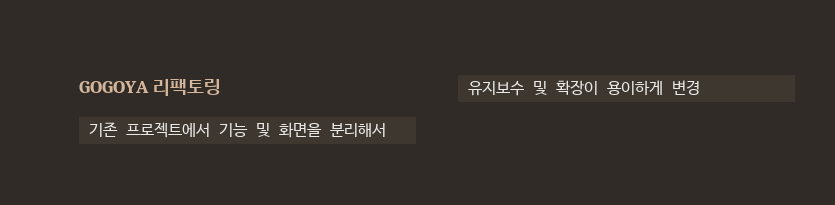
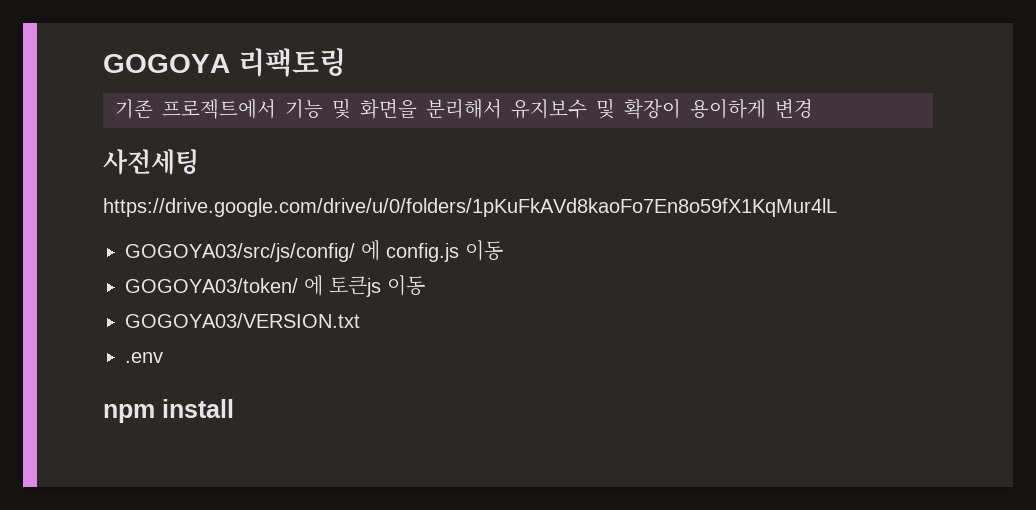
(701, 87) none -> [103,149,199,175] [103,198,837,217] [125,240,503,262] [125,275,425,297] [125,313,360,328] [125,352,163,363] [103,399,234,423] // 사전세팅 // https://drive.google.com/drive/u/0/folders/1pKuFkAVd8kaoFo7En8o59fX1KqMur4lL // GOGOYA03/src/js/config/ 에 config.js 이동 // GOGOYA03/token/ 에 토큰js 이동 // GOGOYA03/VERSION.txt // .env // npm install

